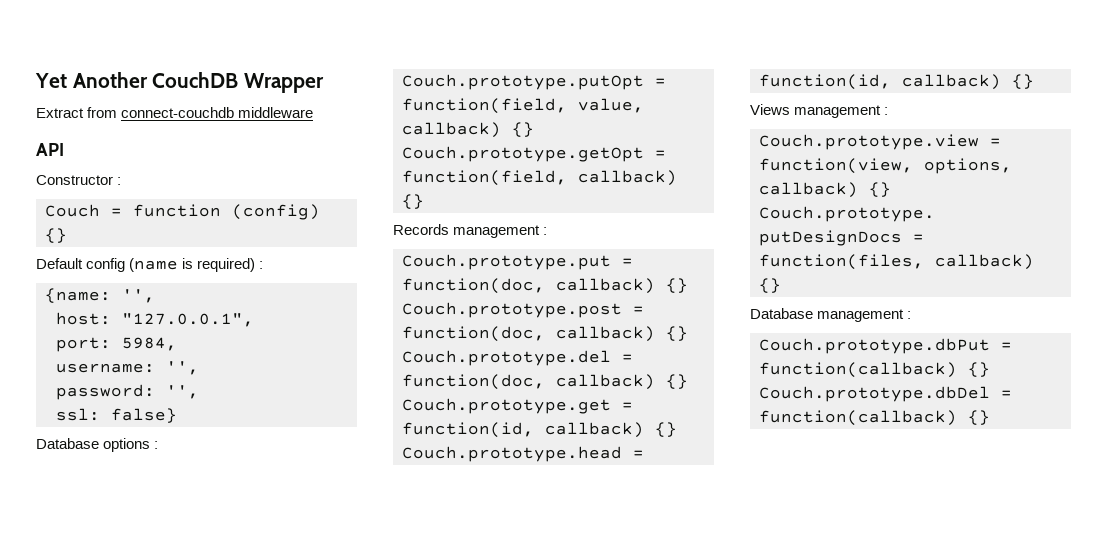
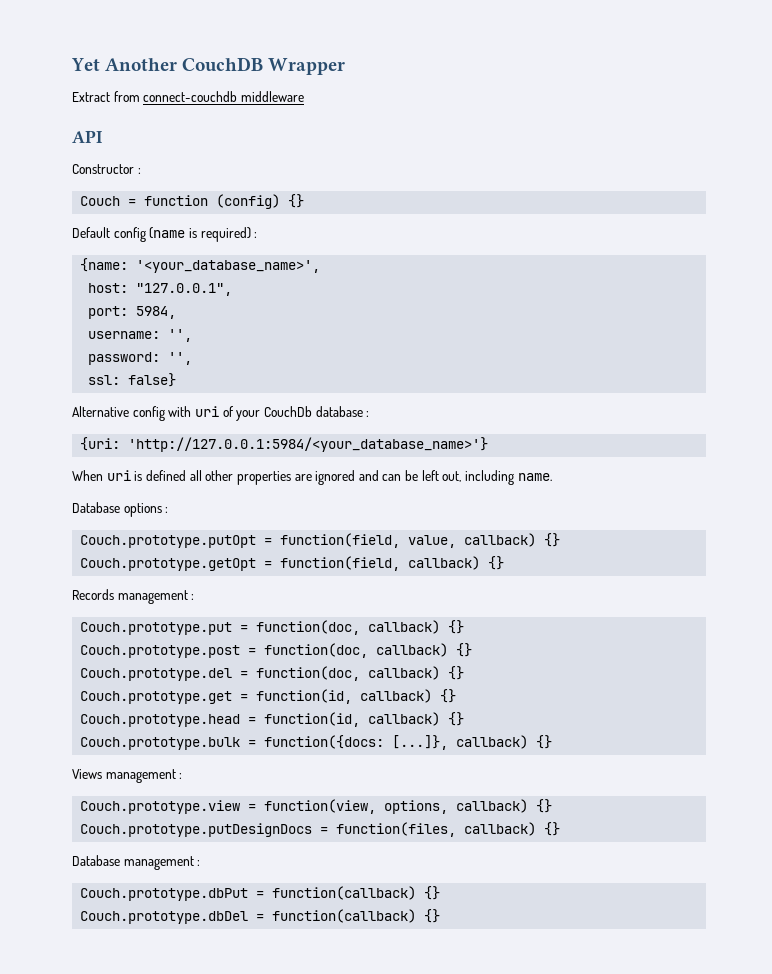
[122,289,155,303] '', -> [136,260,321,273] '<your_database_name>',
(177, 415) none -> [72,406,370,421] [80,437,489,452] [72,470,552,485] // Alternative config with uri of your CouchDb database : // {uri: 'http://127.0.0.1:5984/<your_database_name>'} // When uri is defined all other properties are ignored and can be left out, including name.
(1034, 81) none -> [80,735,553,750] // Couch.prototype.bulk = function({docs: [...]}, callback) {}

